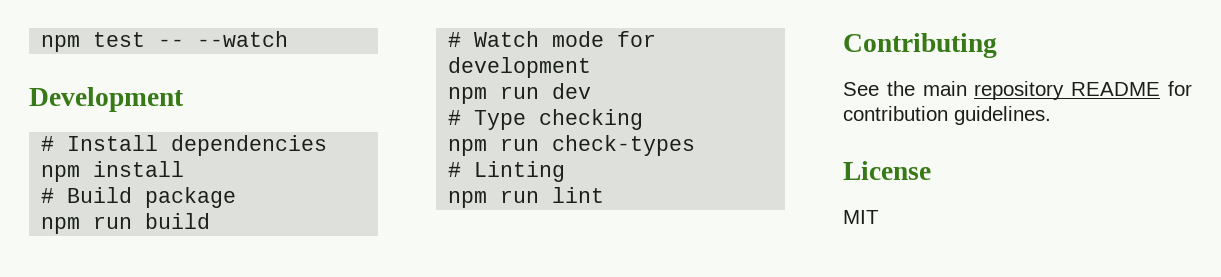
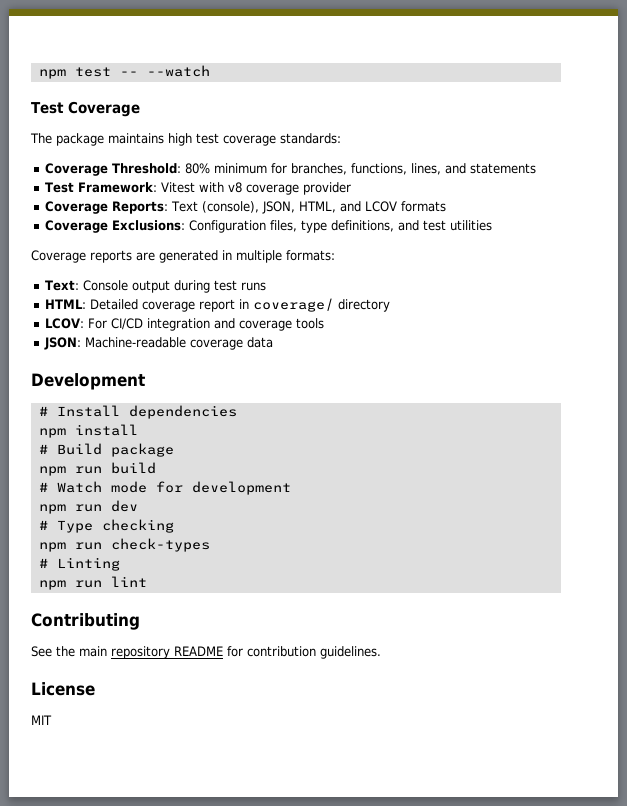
(289, 39) none -> [31,101,140,117] [30,133,341,146] [44,163,536,176] [44,182,351,195] [44,201,446,214] [44,220,492,233] [31,250,335,263] [44,280,266,293] [44,298,390,312] [44,318,324,331] [43,337,273,350] // Test Coverage // The package maintains high test coverage standards: // Coverage Threshold: 80% minimum for branches, functions, lines, and statements // Test Framework: Vitest with v8 coverage provider // Coverage Reports: Text (console), JSON, HTML, and LCOV formats // Coverage Exclusions: Configuration files, type definitions, and test utilities // Coverage reports are generated in multiple formats: // Text: Console output during test runs // HTML: Detailed coverage report in coverage/ directory // LCOV: For CI/CD integration and coverage tools // JSON: Machine-readable coverage data

